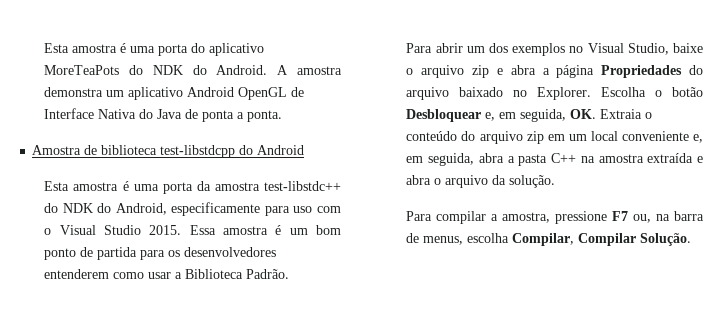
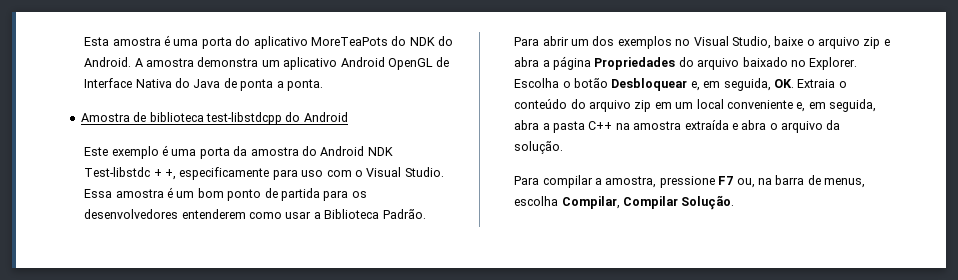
[44,181,119,191] Esta amostra -> [84,146,159,159] Este exemplo
[264,181,341,191] [44,203,167,215] test-libstdc++ do NDK do Android, -> [301,146,393,156] [84,167,177,180] do Android NDK Test-libstdc + +,
[104,225,182,235] Studio 2015. -> [404,167,444,177] Studio.

